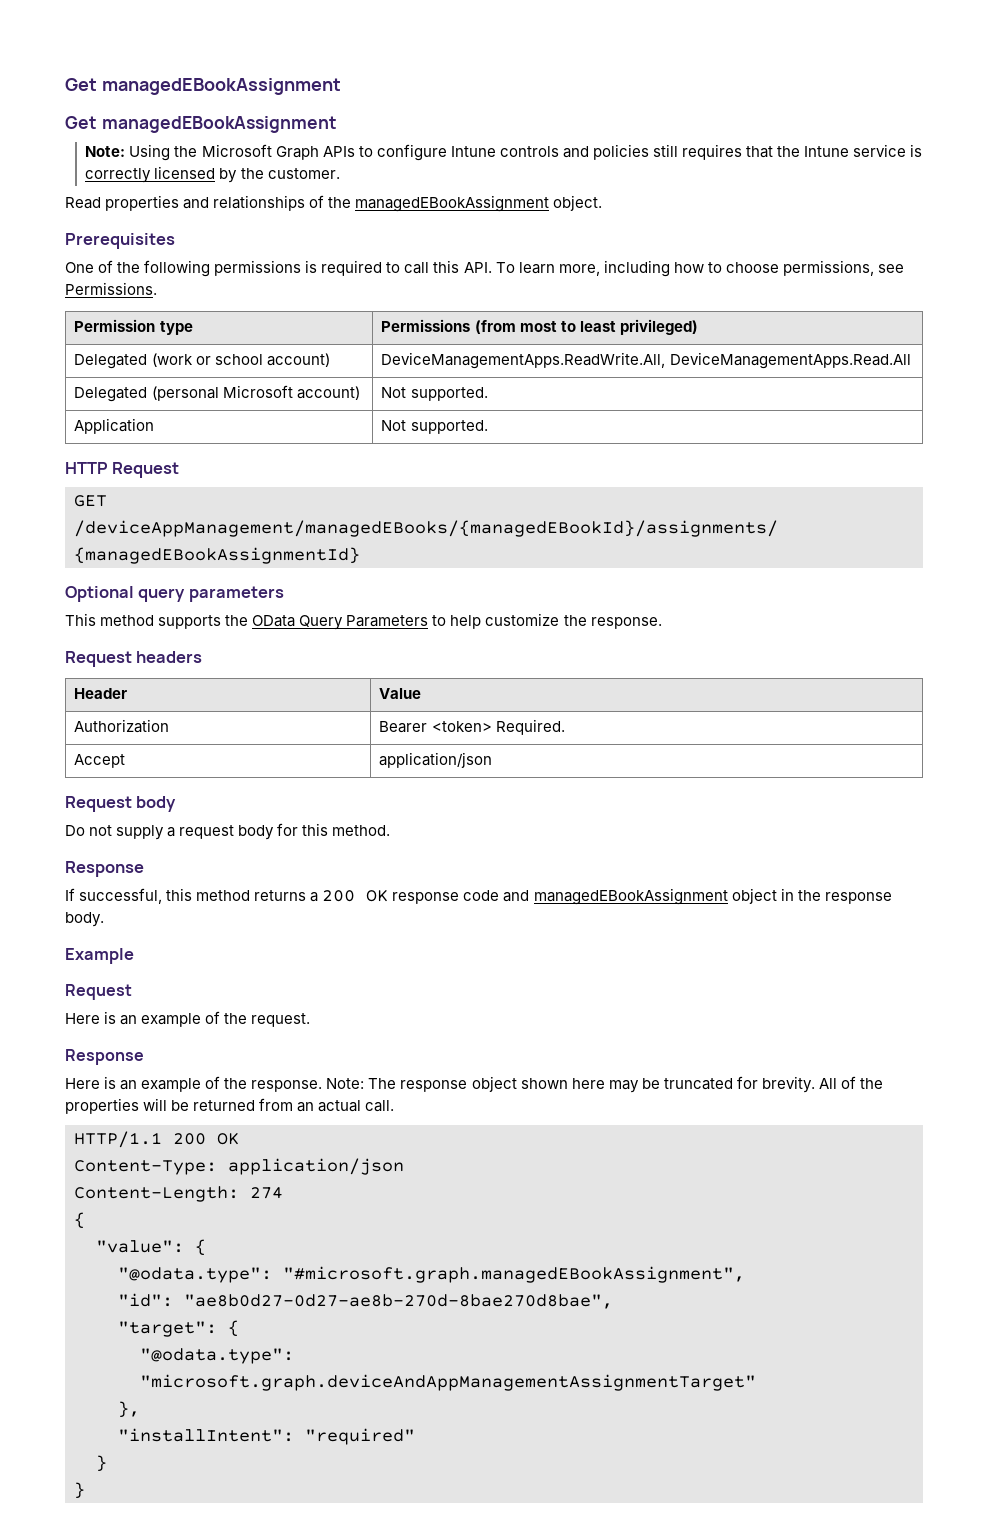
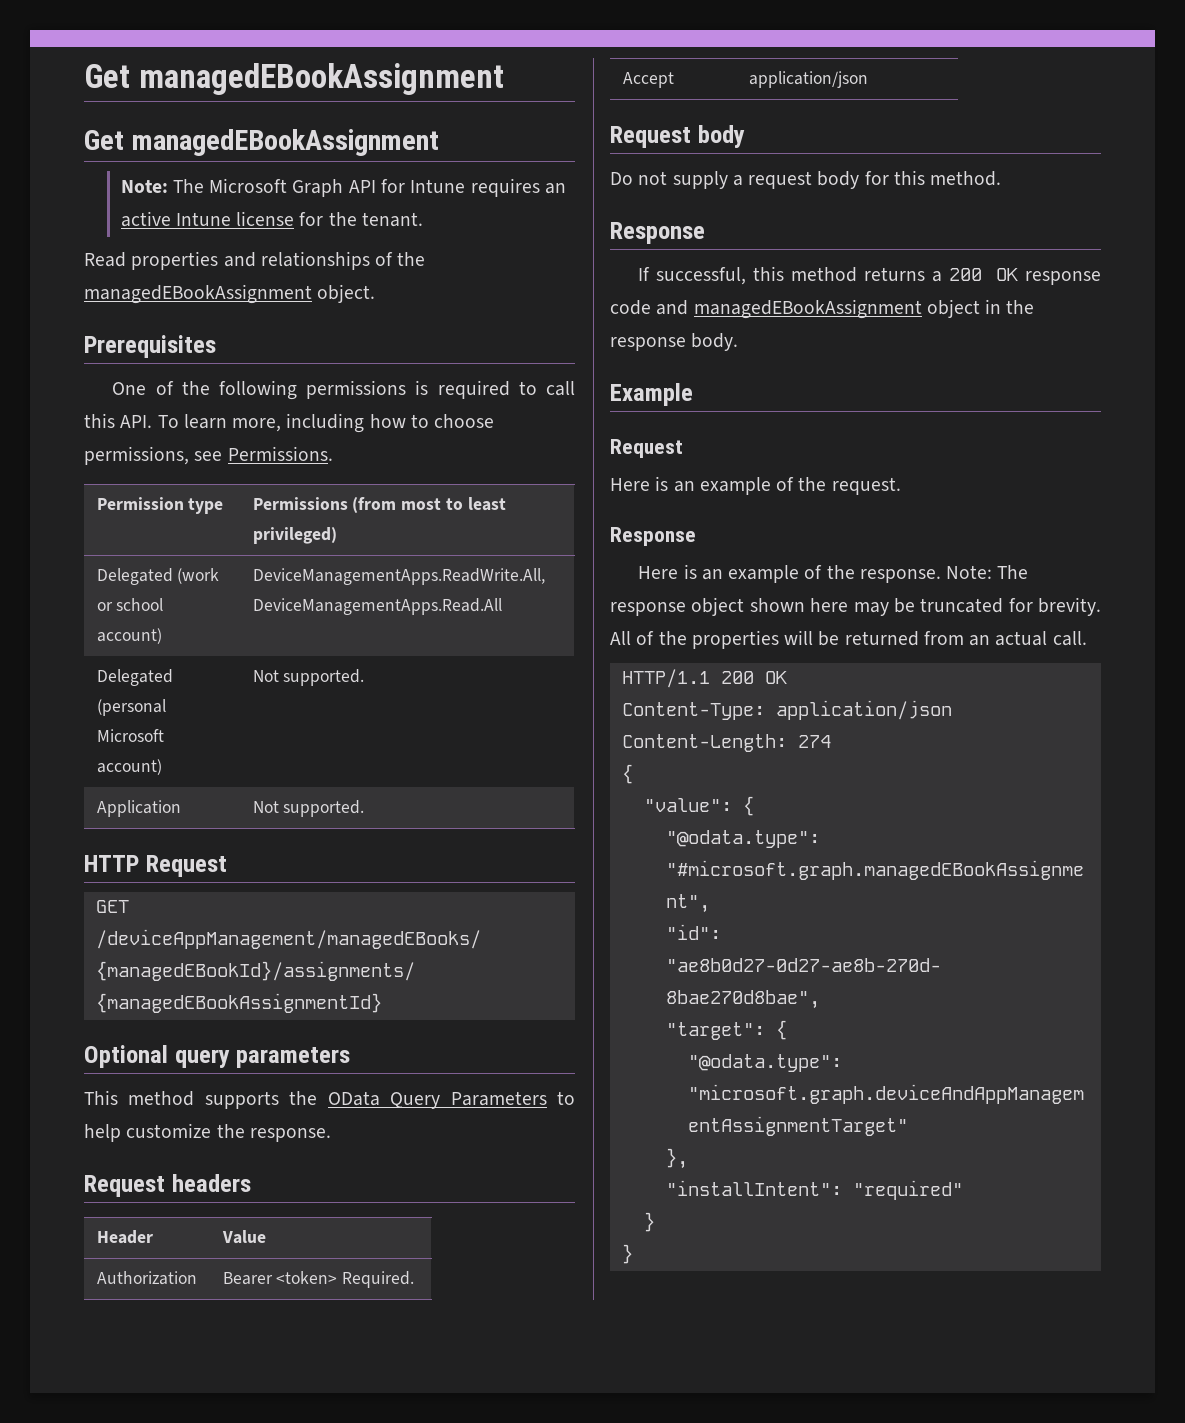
[129,144,923,161] [85,166,340,183] Using the Microsoft Graph APIs to configure Intune controls and policies still requires that the Intune service is correctly licensed by the customer. -> [172,178,566,197] [120,211,423,227] The Microsoft Graph API for Intune requires an active Intune license for the tenant.

